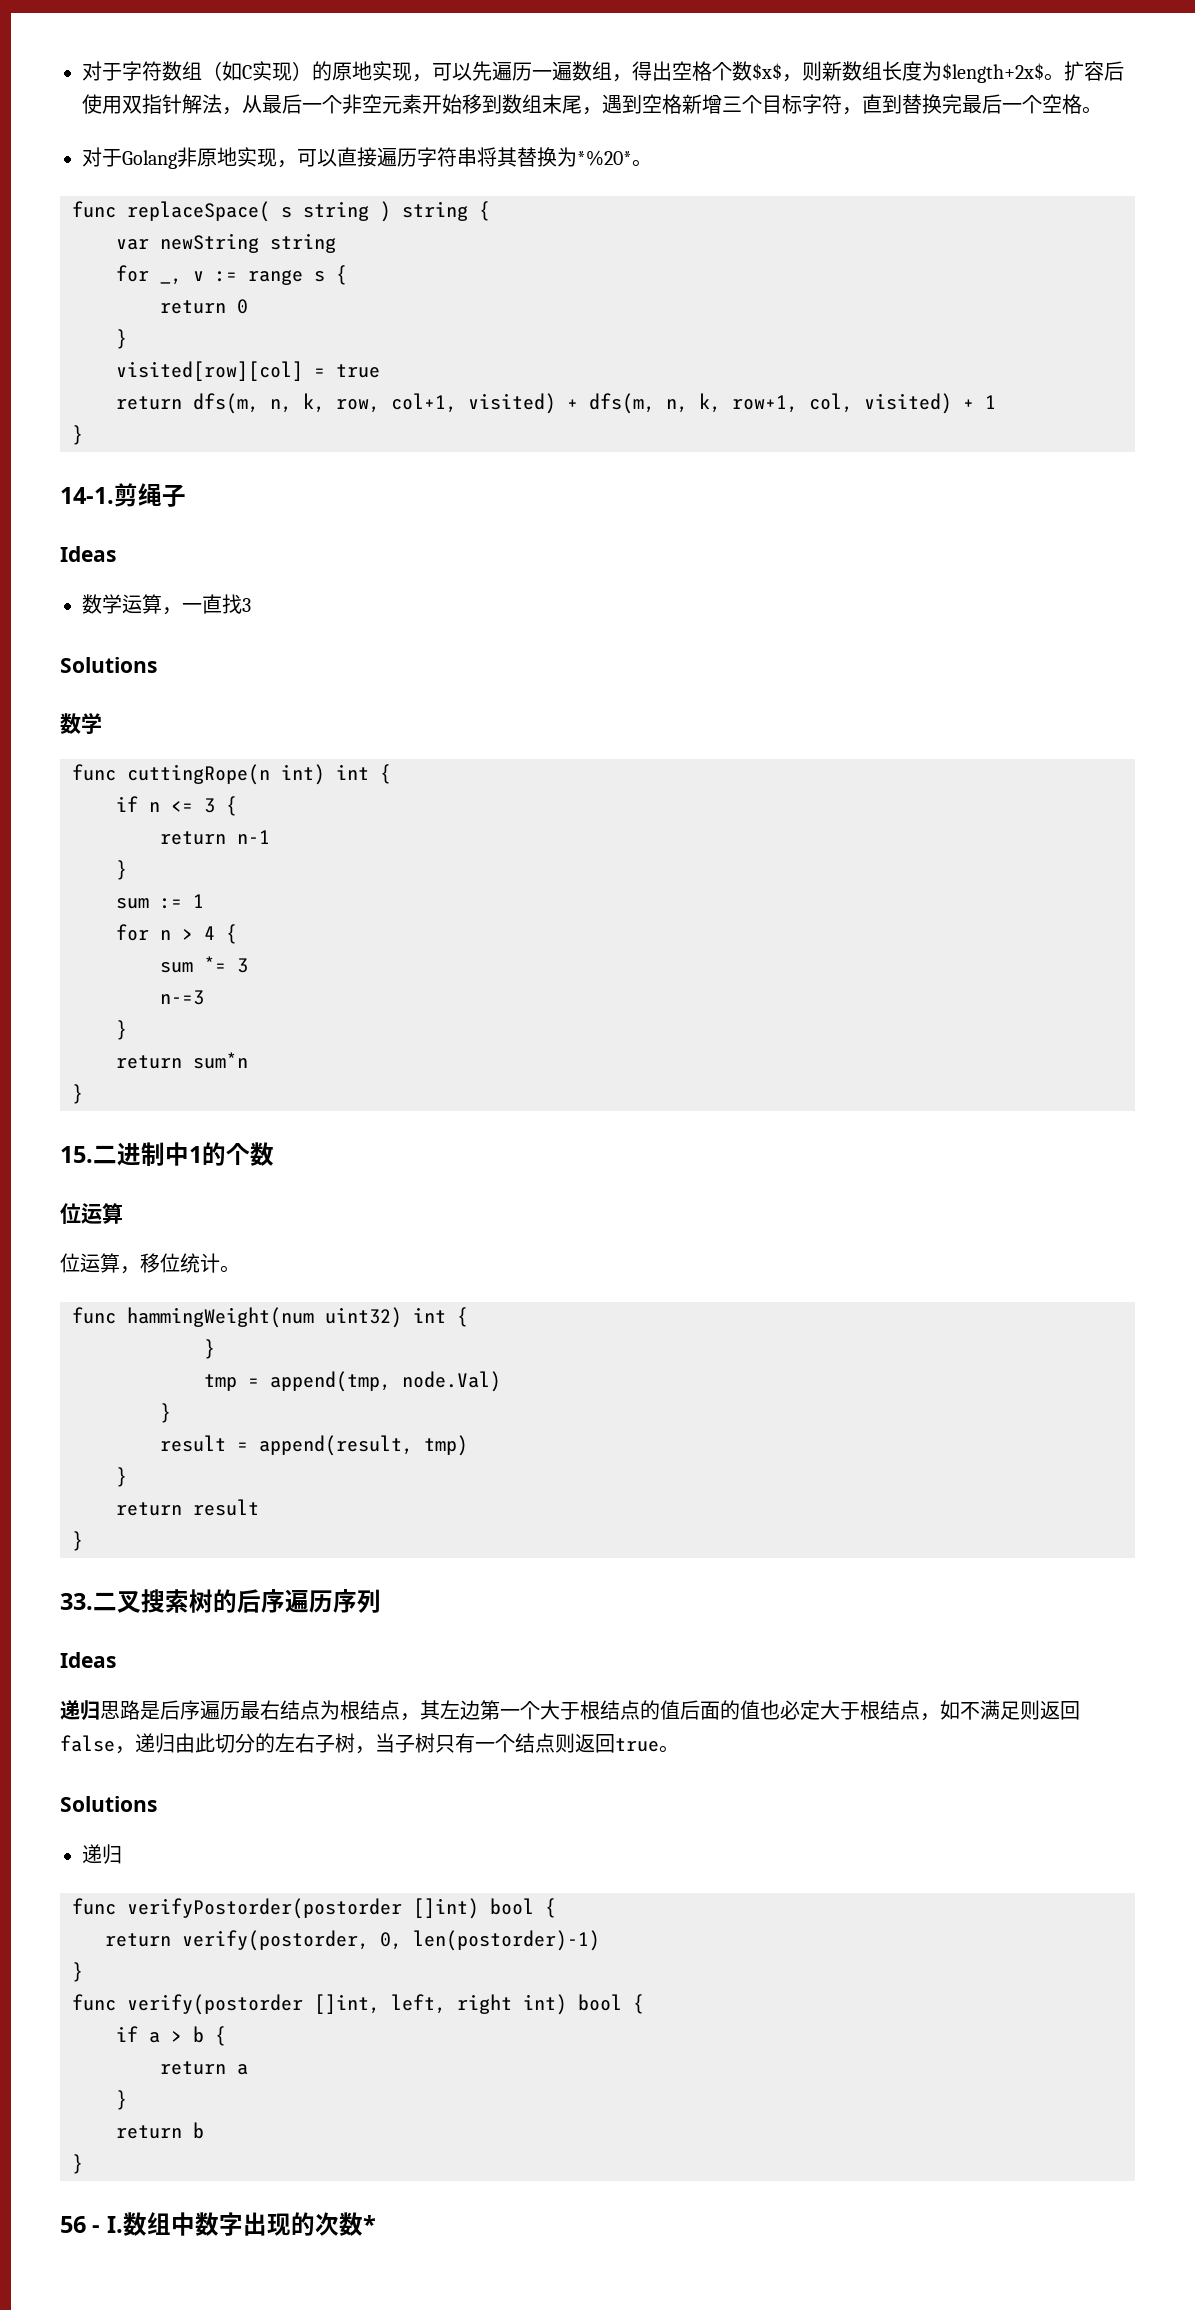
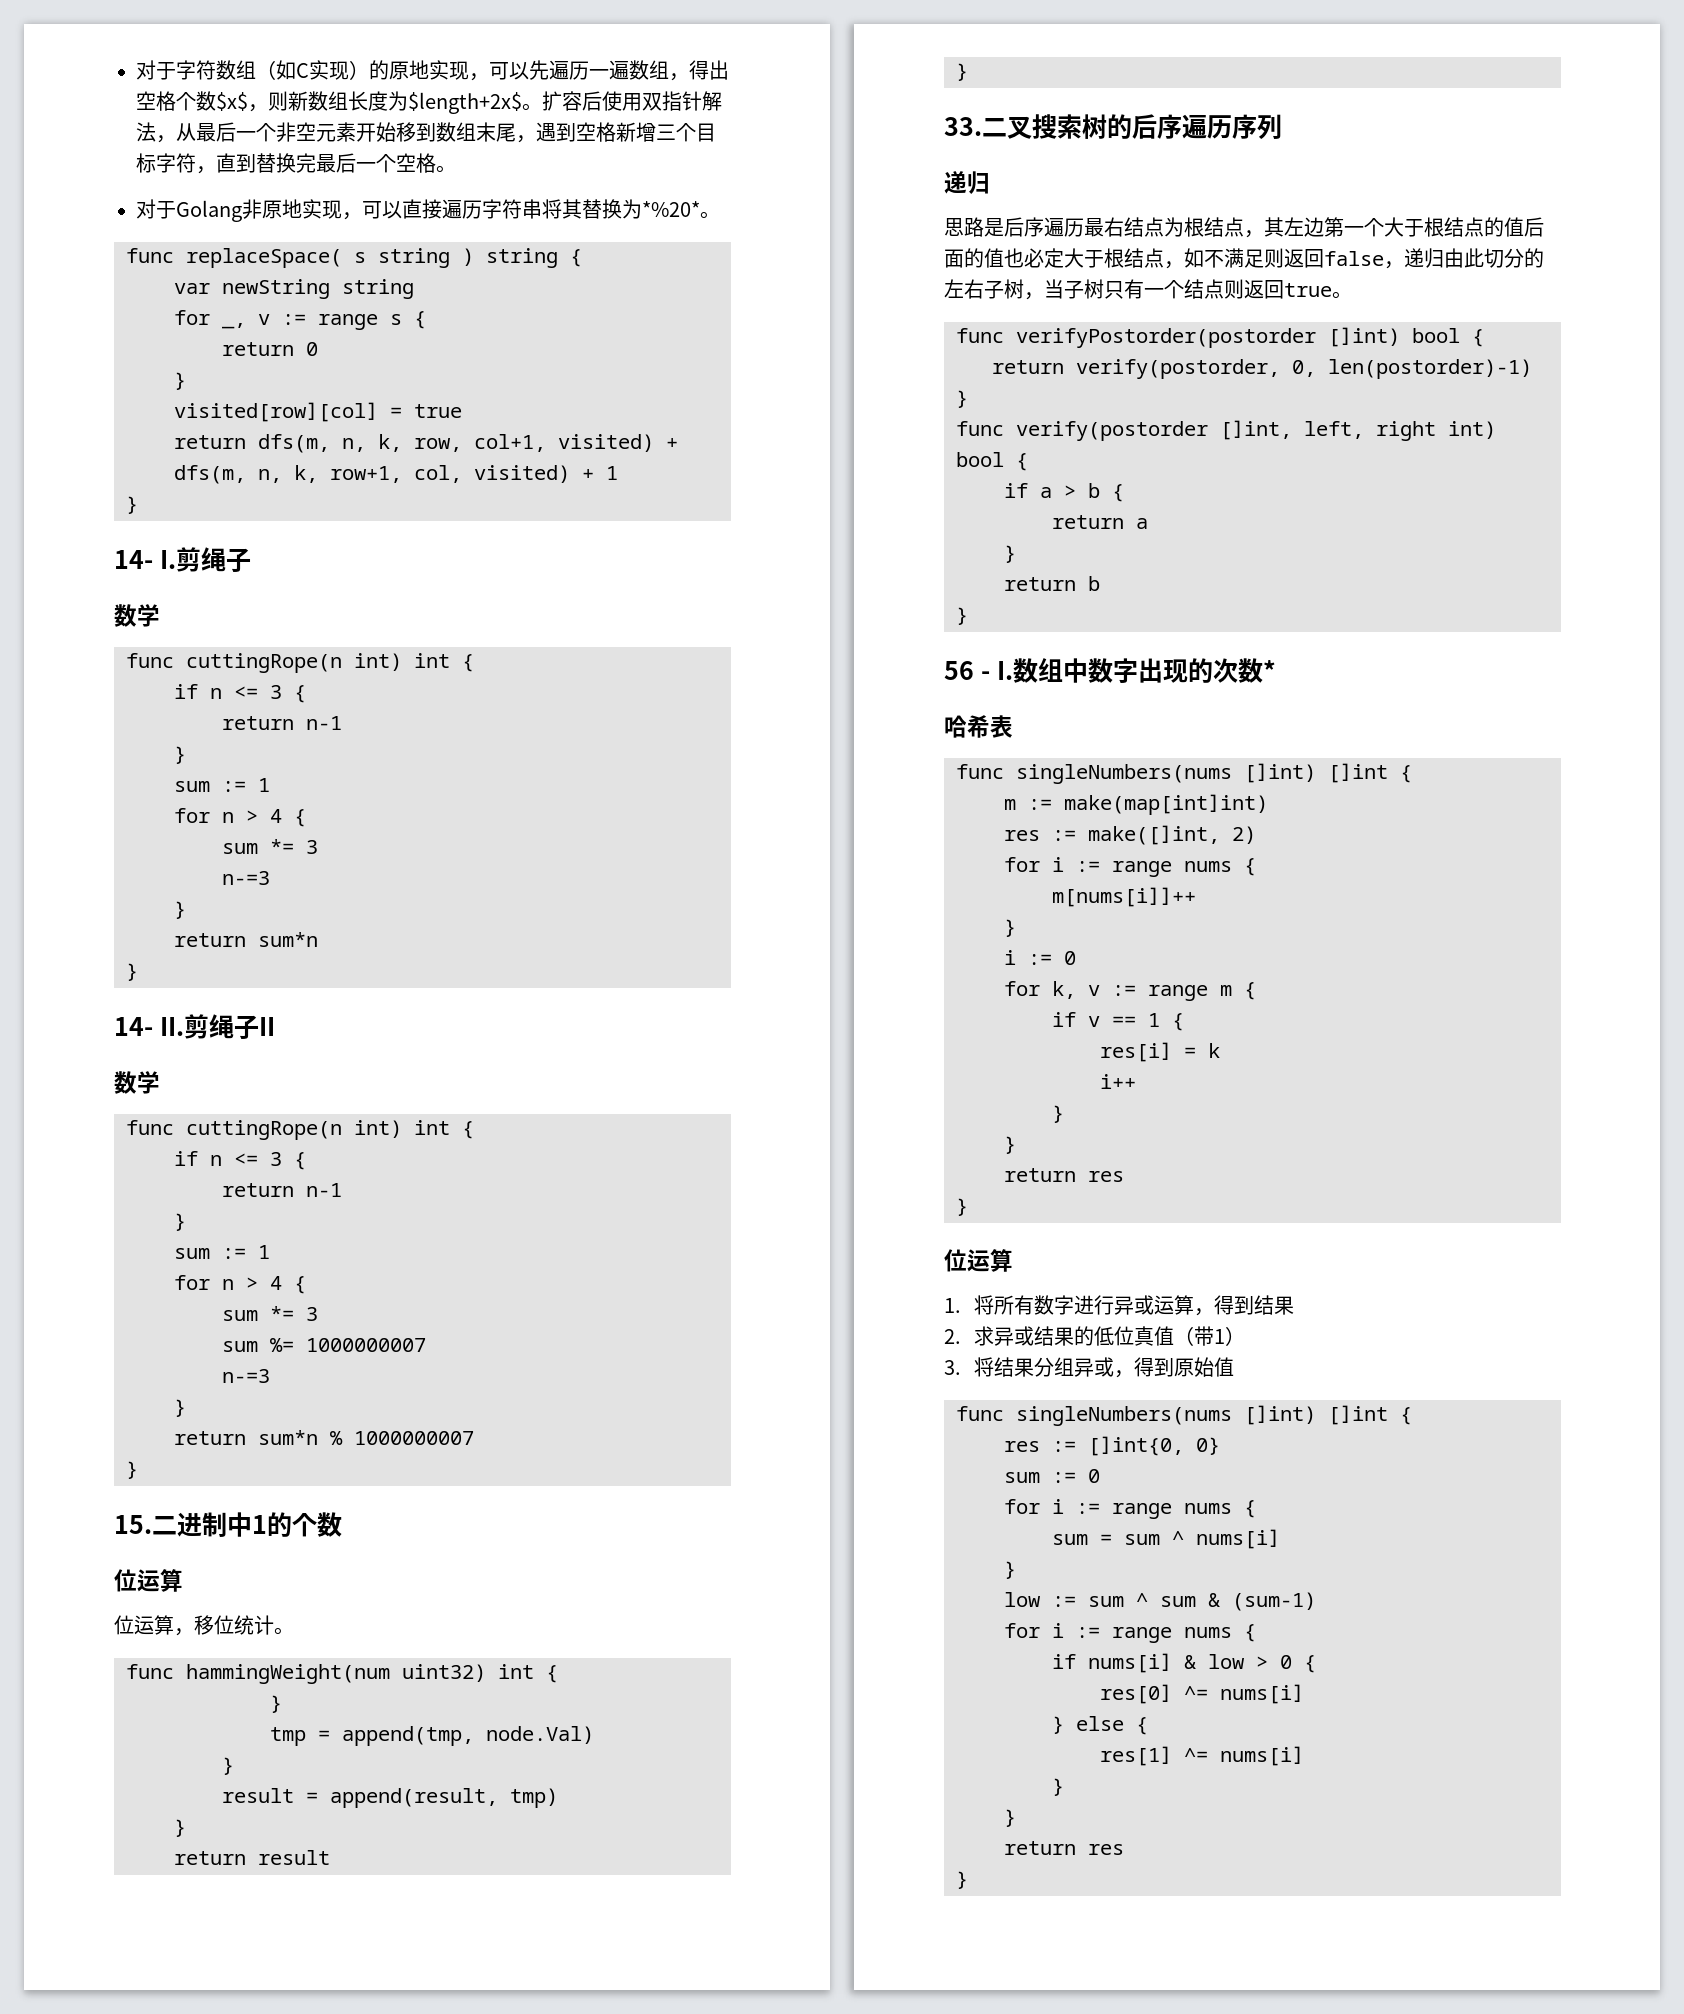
[60,483,186,507] [60,546,116,562] [82,594,251,615] [60,657,157,673] 14-1.剪绳子 // Ideas // 数学运算，一直找3 // Solutions -> [114,547,251,573] 14- I.剪绳子
(83, 1094) none -> [114,1014,275,1040] [114,1071,160,1094] [126,1120,474,1140] [174,1151,306,1170] [222,1183,342,1197] [174,1213,186,1231] [174,1245,270,1259] [174,1275,306,1294] [222,1306,318,1321] [222,1338,426,1352] [222,1369,270,1383] [174,1399,186,1417] [174,1430,474,1445] [126,1461,138,1479] // 14- II.剪绳子II // 数学 // func cuttingRope(n int) int { // if n <= 3 { // return n-1 // } // sum := 1 // for n > 4 { // sum *= 3 // sum %= 1000000007 // n-=3 // } // return sum*n % 1000000007 // }
[60,1652,116,1668] [60,1700,100,1721] // Ideas // 递归 -> [944,171,990,194] // 递归 //
[60,1796,157,1812] [82,1844,122,1864] // Solutions // 递归 -> (1352, 295) none
(376, 2224) none -> [944,715,1013,738] [956,763,1412,784] [1004,794,1268,815] [1004,825,1256,845] [1004,857,1256,877] [1052,887,1196,907] [1004,919,1016,937] [1004,950,1076,965] [1004,981,1256,1001] [1052,1012,1184,1031] [1100,1042,1220,1062] [1100,1074,1136,1089] [1052,1105,1064,1123] [1004,1136,1016,1154] [1004,1168,1124,1182] [956,1198,968,1216] [944,1249,1013,1272] [944,1295,1294,1316] [944,1326,1245,1346] [944,1357,1234,1378] [956,1405,1412,1426] [1004,1436,1220,1456] [1004,1469,1100,1483] [1004,1499,1256,1519] [1052,1529,1280,1549] [1004,1561,1016,1579] [1004,1592,1316,1611] [1004,1623,1256,1643] [1052,1653,1316,1673] [1100,1684,1304,1704] [1052,1716,1148,1735] [1100,1746,1304,1766] [1052,1778,1064,1796] [1004,1809,1016,1827] [1004,1841,1124,1855] [956,1871,968,1889] // 哈希表 // func singleNumbers(nums []int) []int { // m := make(map[int]int) // res := make([]int, 2) // for i := range nums { // m[nums[i]]++ // } // i := 0 // for k, v := range m { // if v == 1 { // res[i] = k // i++ // } // } // return res // } // 位运算 // 1.将所有数字进行异或运算，得到结果 // 2.求异或结果的低位真值（带1） // 3.将结果分组异或，得到原始值 // func singleNumbers(nums []int) []int { // res := []int{0, 0} // sum := 0 // for i := range nums { // sum = sum ^ nums[i] // } // low := sum ^ sum & (sum-1) // for i := range nums { // if nums[i] & low > 0 { // res[0] ^= nums[i] // } else { // res[1] ^= nums[i] // } // } // return res // }

